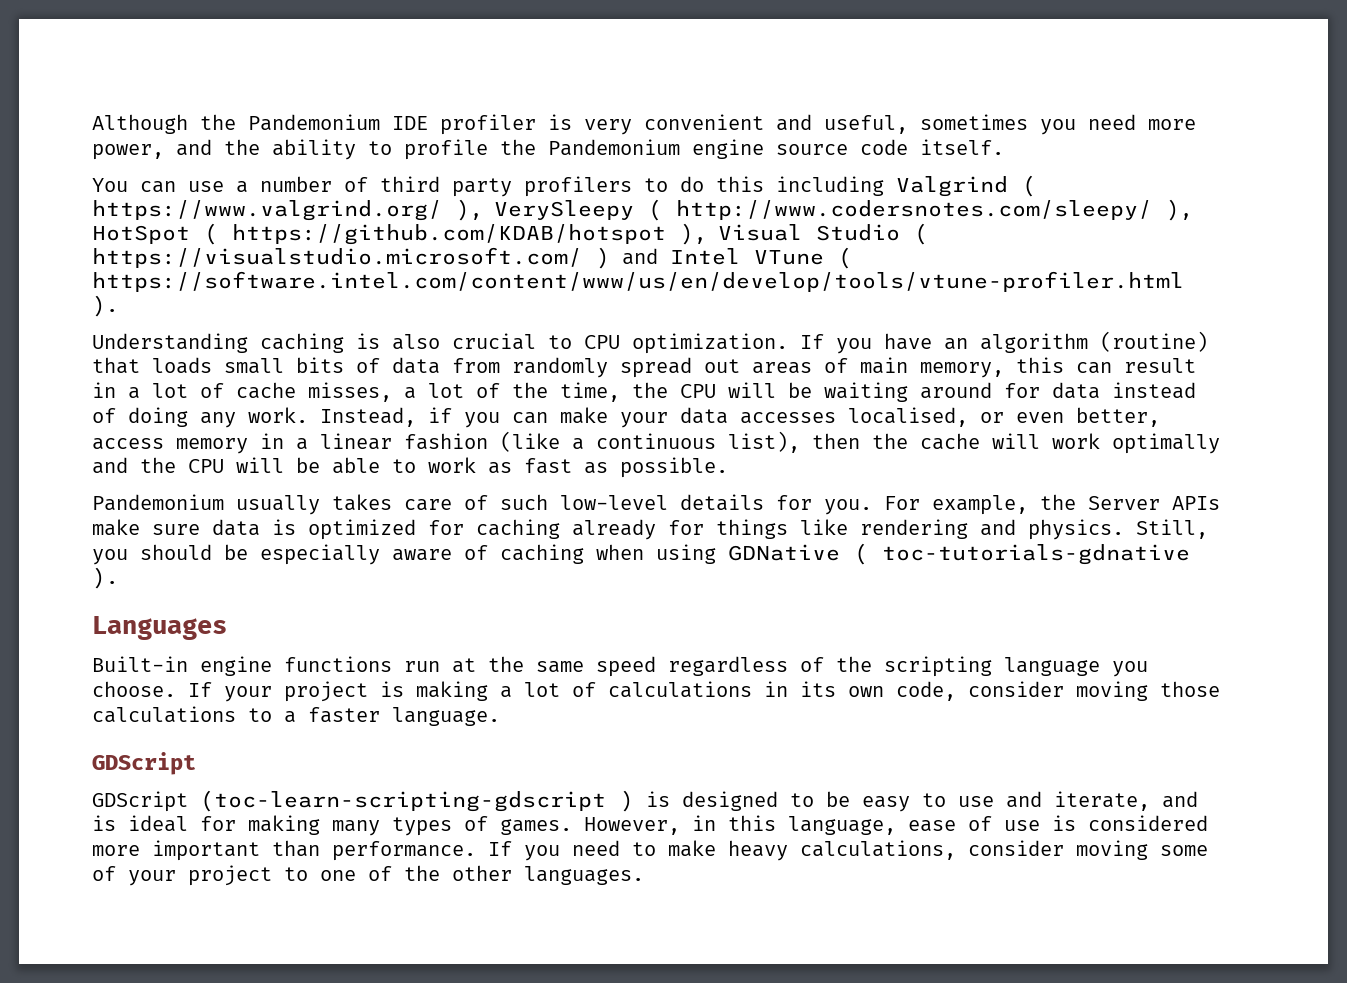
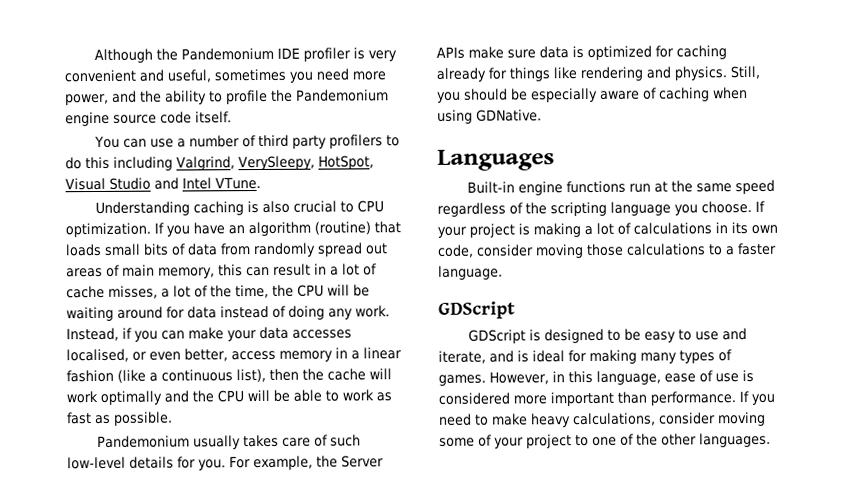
[896,175,1036,197] [92,199,1192,221] [92,223,928,245] [92,247,852,269] [92,271,1184,292] [92,295,118,317] Valgrind ( https://www.valgrind.org/ ), VerySleepy ( http://www.codersnotes.com/sleepy/ ), HotSpot ( https://github.com/KDAB/hotspot ), Visual Studio ( https://visualstudio.microsoft.com/ ) and Intel VTune ( https://software.intel.com/content/www/us/en/develop/tools/vtune-profiler.html ). -> [176,155,374,171] [65,176,261,191] Valgrind, VerySleepy, HotSpot, Visual Studio and Intel VTune.
[728,543,1190,565] [92,567,118,589] GDNative ( toc-tutorials-gdnative ). -> [476,109,542,122] GDNative.
[200,790,634,812] (toc-learn-scripting-gdscript ) -> (527, 336) none

